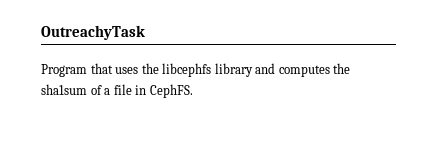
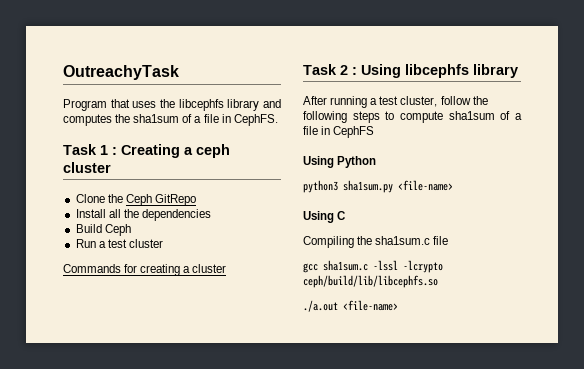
(193, 91) none -> [63,144,230,158] [63,162,111,173] [75,194,196,206] [75,209,211,221] [75,224,131,236] [75,239,163,248] [63,264,227,276] [303,64,518,78] [303,96,488,108] [303,111,522,123] [303,126,375,138] [303,156,377,168] [303,180,453,193] [303,211,346,223] [303,236,449,248] [303,260,443,273] [303,275,438,288] [303,300,398,312] // Task 1 : Creating a ceph cluster // Clone the Ceph GitRepo // Install all the dependencies // Build Ceph // Run a test cluster // Commands for creating a cluster // Task 2 : Using libcephfs library // After running a test cluster, follow the following steps to compute sha1sum of a file in CephFS // Using Python // python3 sha1sum.py <file-name> // Using C // Compiling the sha1sum.c file // gcc sha1sum.c -lssl -lcrypto ceph/build/lib/libcephfs.so // ./a.out <file-name>

